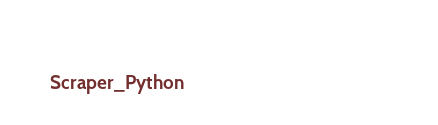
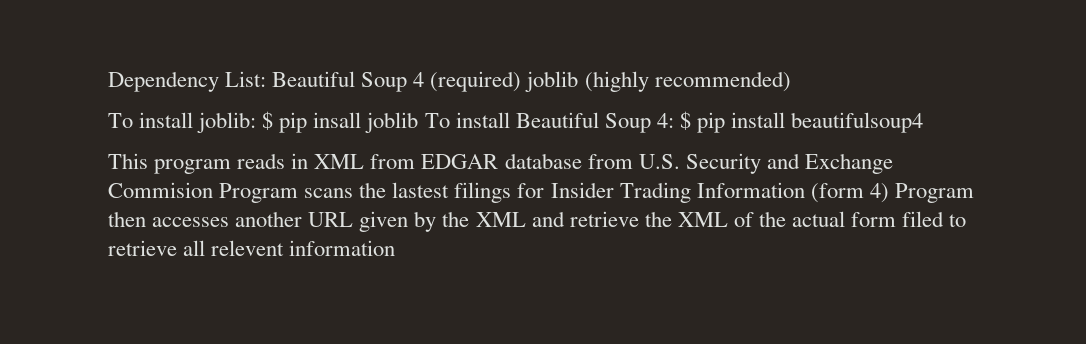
[50,74,184,94] Scraper_Python -> [108,71,791,92] [108,111,924,133] [108,153,893,174] [108,182,974,203] [108,211,967,232] [108,240,396,256] Dependency List: Beautiful Soup 4 (required) joblib (highly recommended) // To install joblib: $ pip insall joblib To install Beautiful Soup 4: $ pip install beautifulsoup4 // This program reads in XML from EDGAR database from U.S. Security and Exchange Commision Program scans the lastest filings for Insider Trading Information (form 4) Program then accesses another URL given by the XML and retrieve the XML of the actual form filed to retrieve all relevent information

